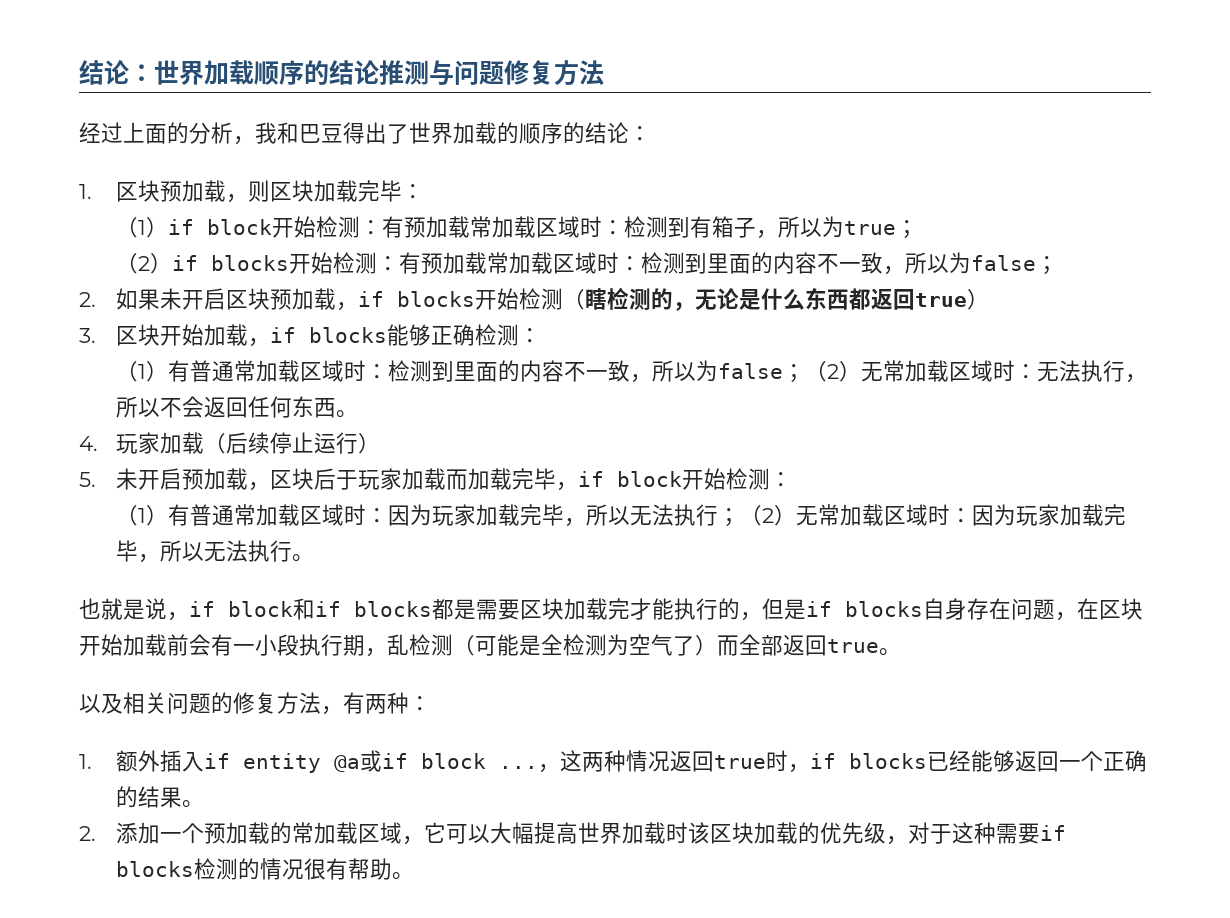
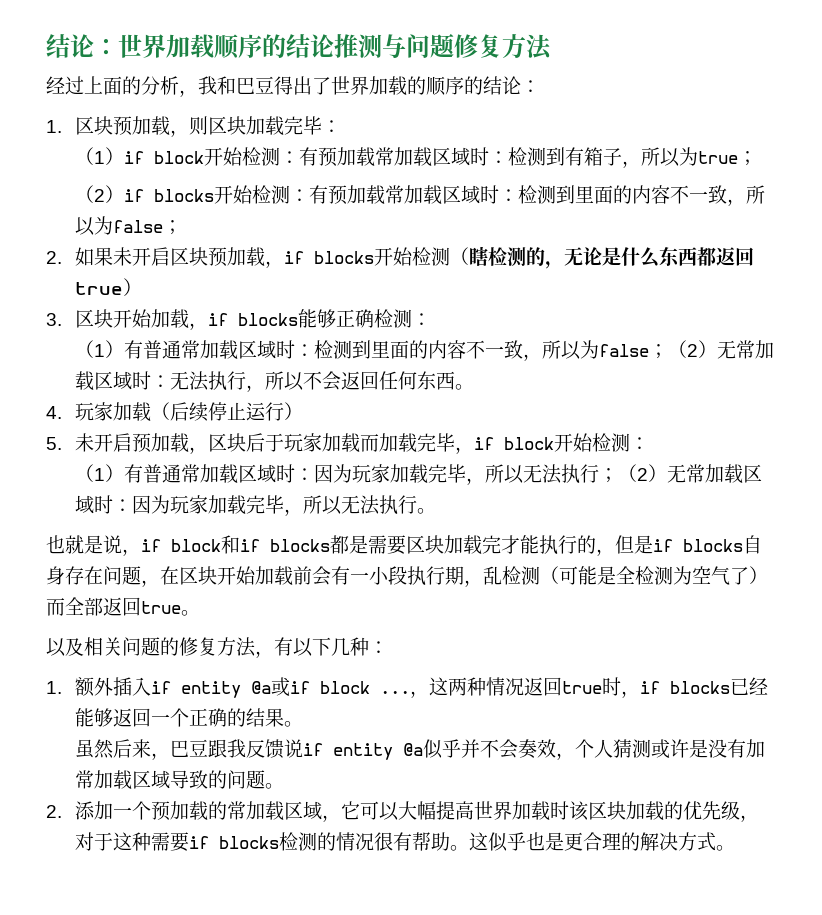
[365,694,387,714] 两 -> [293,637,350,657] 以下几
(205, 804) none -> [74,739,765,760] [74,770,284,790] // 虽然后来，巴豆跟我反馈说if entity @a似乎并不会奏效，个人猜测或许是没有加常加载区域导致的问题。
(415, 876) none -> [468,832,735,852] 这似乎也是更合理的解决方式。

